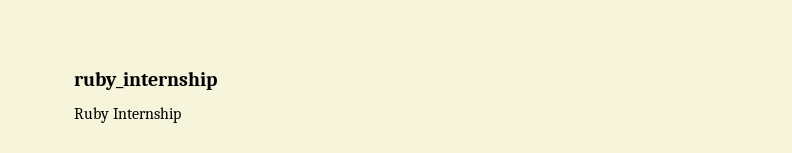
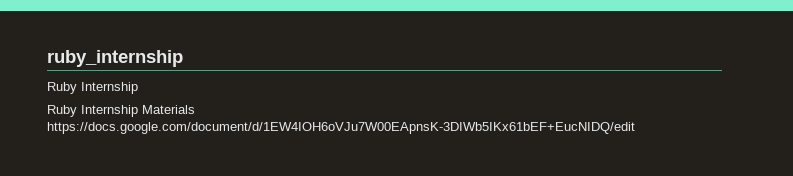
(182, 115) none -> [47,105,195,117] [47,122,635,134] // Ruby Internship Materials https://docs.google.com/document/d/1EW4IOH6oVJu7W00EApnsK-3DIWb5IKx61bEF+EucNIDQ/edit

